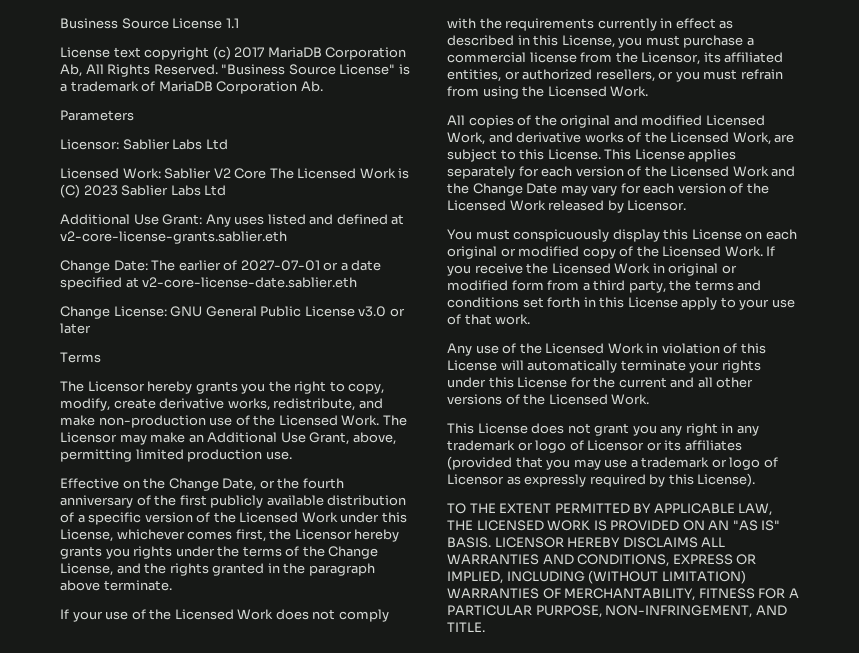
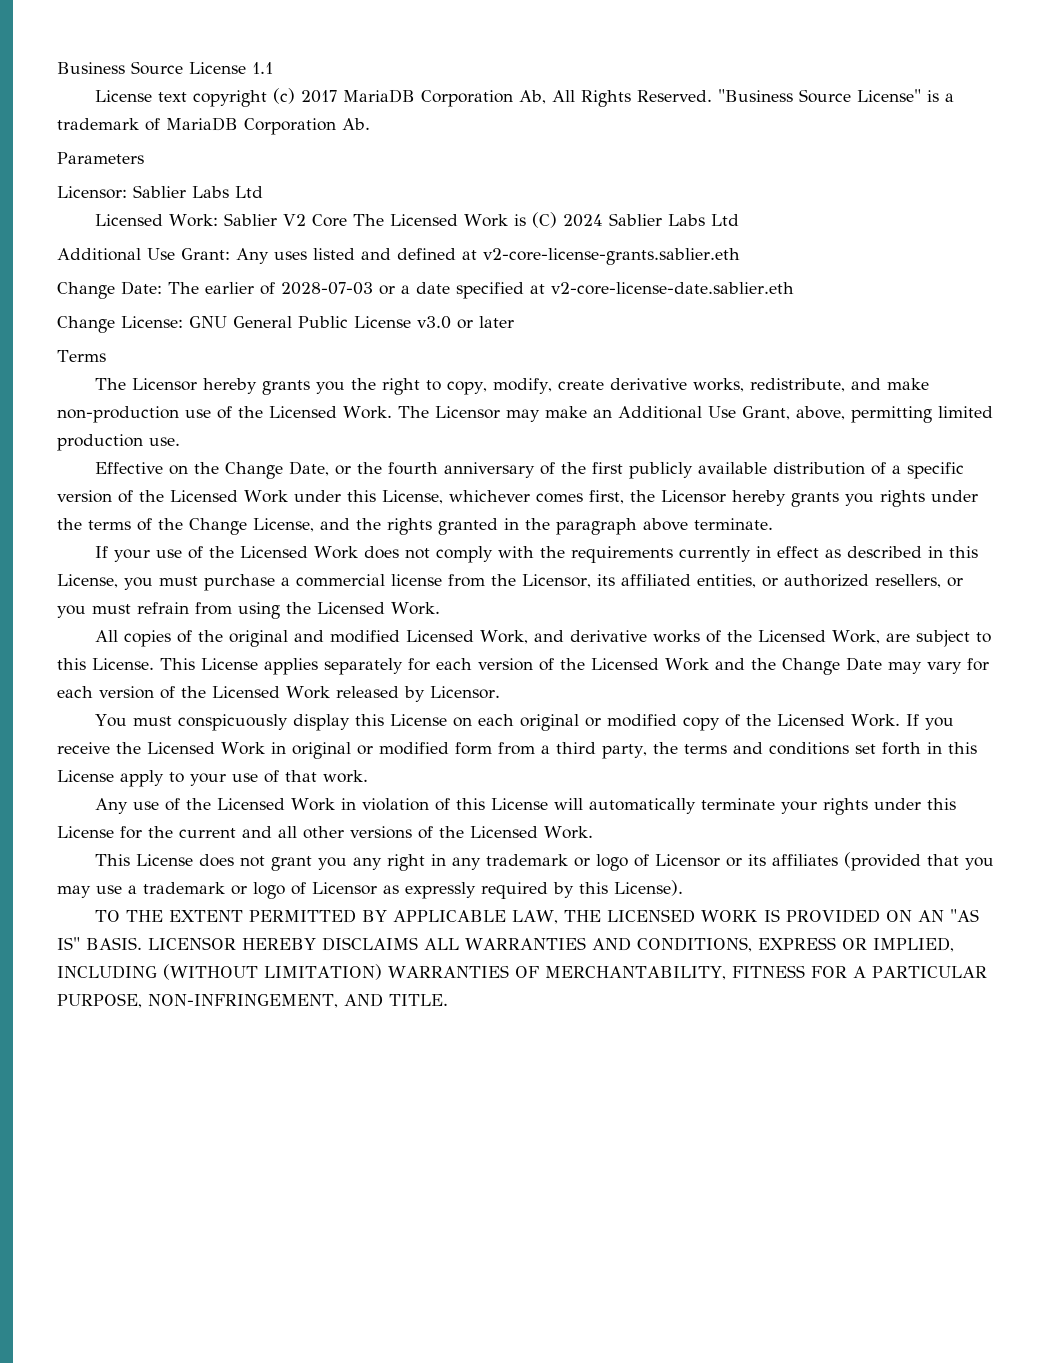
[83,185,118,196] 2023 -> [562,214,603,227] 2024
[240,260,320,271] 2027-07-01 -> [281,282,373,295] 2028-07-03

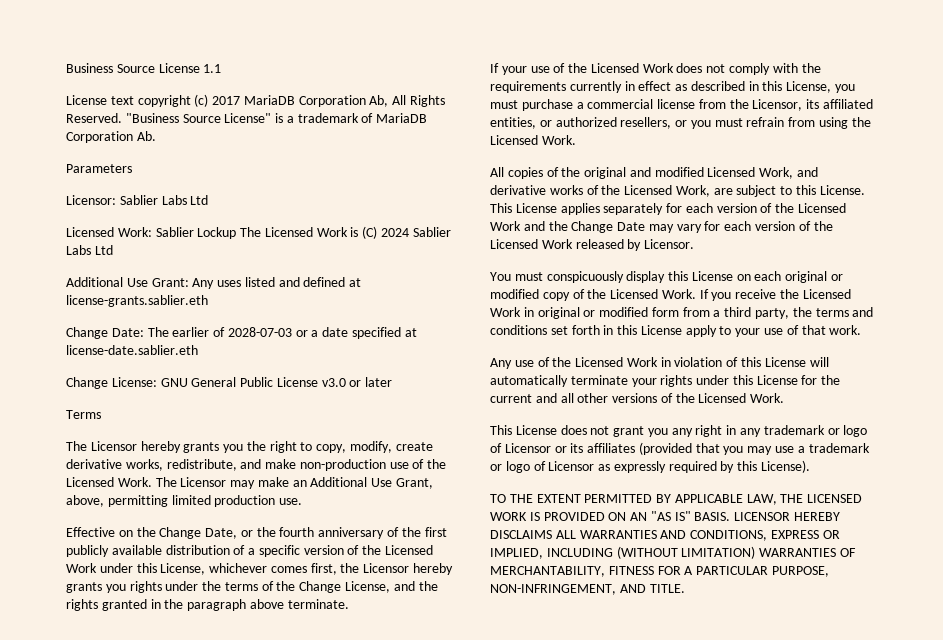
[282,214,347,227] V2 Core -> [197,227,237,239] Lockup
[483,248,740,265] v2-core-license-grants.sablier.eth -> [66,295,208,307] license-grants.sablier.eth
[551,282,794,295] v2-core-license-date.sablier.eth -> [66,345,198,355] license-date.sablier.eth

